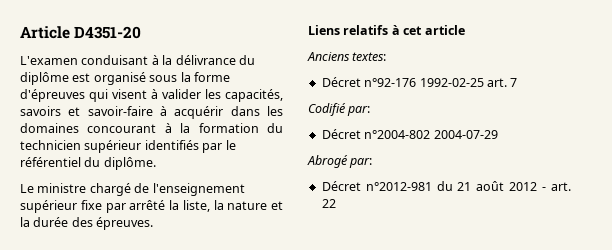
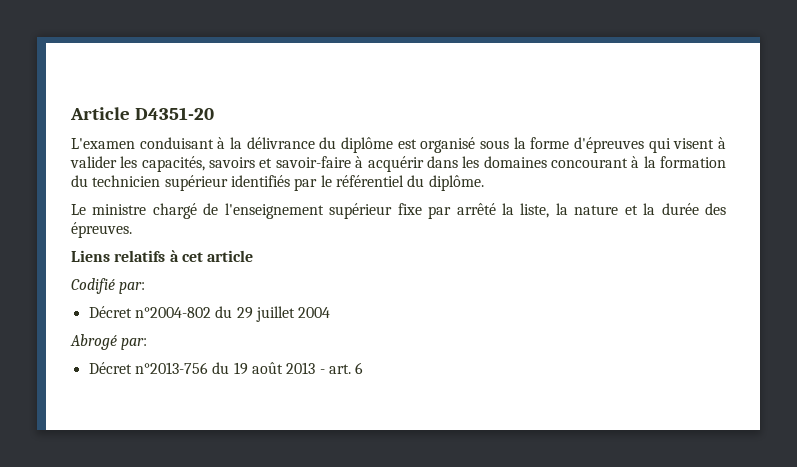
[307,52,387,61] [321,77,518,87] // Anciens textes: // Décret n°92-176 1992-02-25 art. 7 -> (254, 256) none
[433,130,498,139] 2004-07-29 -> [215,306,331,322] du 29 juillet 2004
[365,181,538,191] n°2012-981 du 21 août 2012 -> [134,362,316,375] n°2013-756 du 19 août 2013
[321,199,336,208] 22 -> [355,362,364,374] 6

